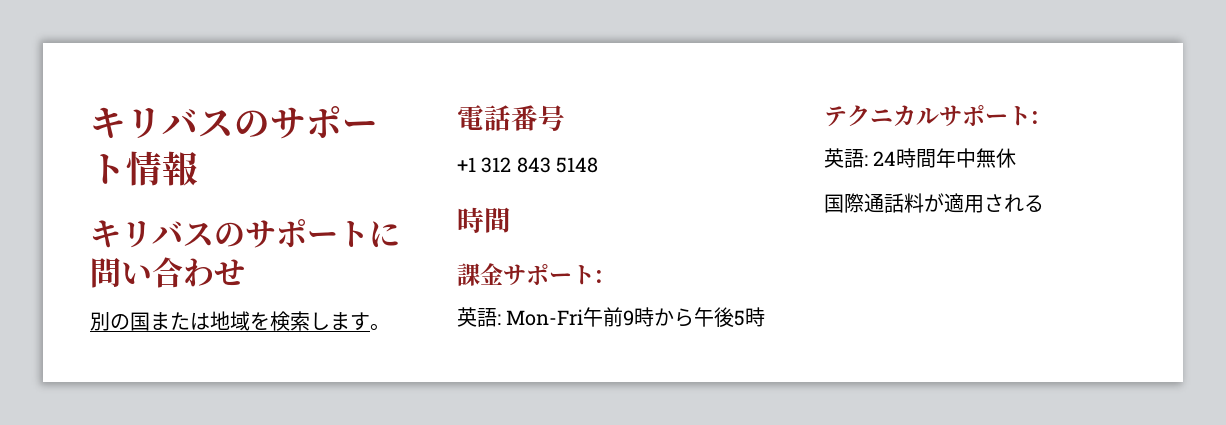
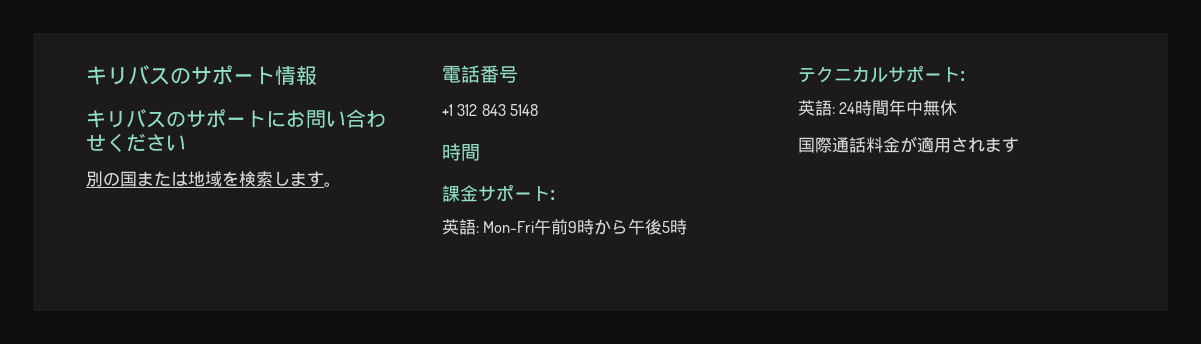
(400, 234) none -> [286,110,306,128] お
(245, 272) none -> [106,133,186,152] ください
(924, 203) none -> [883,137,900,153] 金
[1024,195,1044,212] る -> [985,137,1019,153] ます

